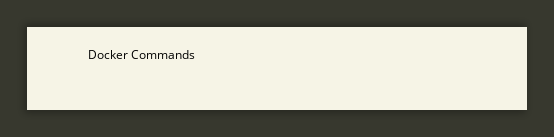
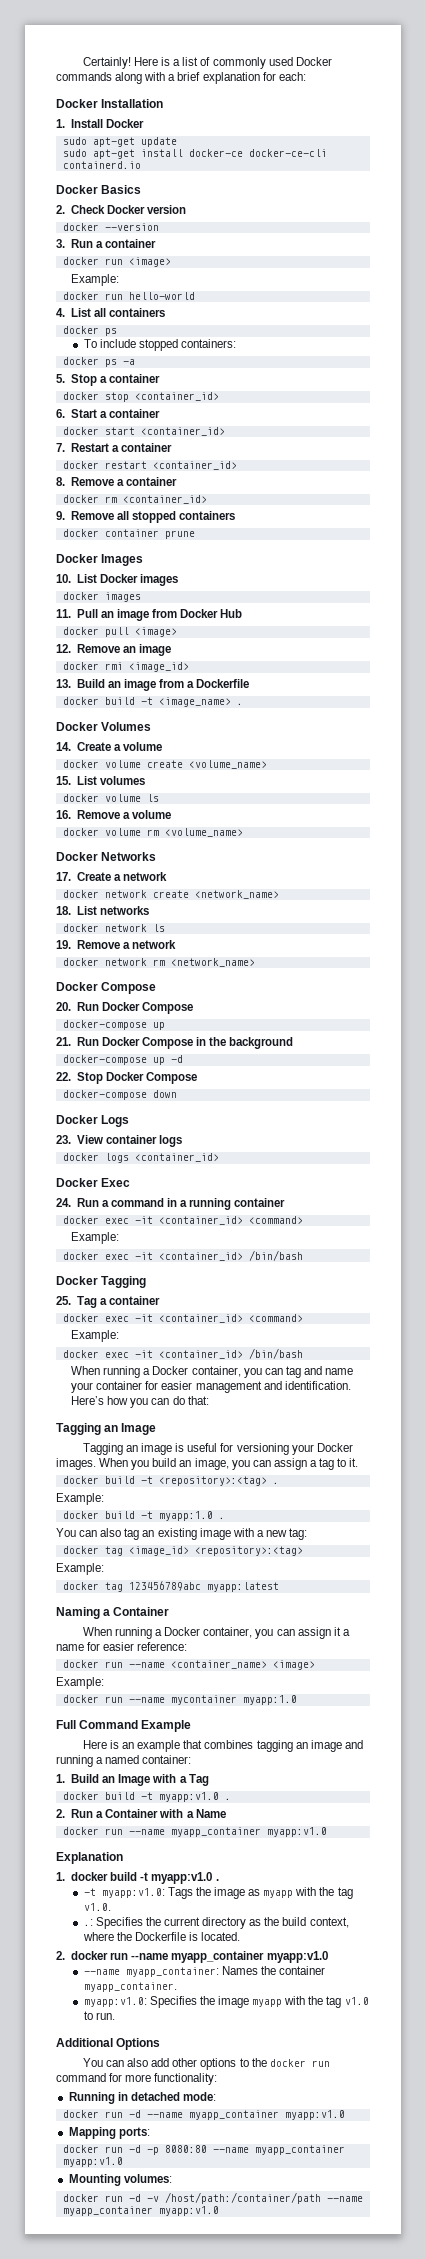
[88,50,196,59] Docker Commands -> [82,57,332,69] [56,72,306,84] [56,99,164,108] [56,119,145,128] [62,137,177,147] [62,149,327,159] [62,161,141,169] [56,185,142,194] [56,205,187,214] [62,223,159,231] [56,239,157,248] [62,257,171,267] [71,274,120,286] [62,292,195,300] [56,308,166,317] [62,326,117,336] [83,339,237,351] [62,357,135,367] [56,374,161,386] [62,392,219,402] [56,409,161,418] [62,427,225,436] [56,443,173,452] [62,461,237,470] [56,477,178,486] [62,495,207,504] [56,511,236,523] [62,529,195,539] [56,554,144,566] [56,574,178,586] [62,592,141,602] [56,609,243,621] [62,627,177,637] [56,644,171,656] [62,662,189,672] [56,679,250,691] [62,697,243,707] [56,722,152,731] [56,742,162,751] [62,760,267,769] [56,776,145,785] [62,794,159,802] [56,810,171,819] [62,828,243,837] [56,852,157,861] [56,872,167,881] [62,890,279,899] [56,906,149,915] [62,924,165,932] [56,940,176,949] [62,958,255,967] [56,982,157,994] [56,1002,193,1014] [62,1020,165,1030] [56,1037,294,1049] [62,1055,183,1065] [56,1072,197,1084] [62,1090,177,1100] [56,1115,130,1127] [56,1135,182,1147] [62,1153,219,1163] [56,1178,131,1187] [56,1198,286,1210] [62,1216,303,1225] [71,1232,120,1244] [62,1250,303,1261] [56,1276,147,1288] [56,1296,160,1308] [62,1314,303,1323] [71,1330,120,1342] [62,1348,303,1359] [71,1366,354,1378] [71,1381,351,1393] [71,1396,209,1408] [56,1423,157,1435] [82,1443,353,1455] [56,1458,359,1470] [62,1476,279,1486] [56,1493,104,1505] [62,1511,225,1521] [56,1528,308,1540] [62,1546,303,1556] [56,1563,104,1575] [62,1581,279,1592] [56,1607,170,1619] [82,1627,350,1639] [56,1642,188,1651] [62,1660,315,1670] [56,1677,104,1689] [62,1695,297,1705] [56,1720,192,1732] [82,1740,363,1752] [56,1755,192,1767] [56,1774,209,1786] [62,1792,231,1802] [56,1809,226,1818] [62,1827,327,1837] [56,1852,123,1864] [56,1872,219,1884] [83,1887,353,1899] [83,1903,111,1911] [83,1917,349,1929] [82,1932,241,1941] [56,1951,328,1963] [83,1966,326,1977] [83,1982,177,1992] [83,1996,369,2008] [83,2011,115,2020] [56,2038,161,2050] [82,2058,330,2070] [56,2073,218,2085] [68,2092,216,2104] [62,2110,345,2120] [68,2127,150,2139] [62,2145,345,2155] [62,2157,123,2167] [68,2174,172,2186] [62,2192,363,2204] [62,2206,219,2216] Certainly! Here is a list of commonly used Docker commands along with a brief explanation for each: // Docker Installation // 1. Install Docker // sudo apt-get update // sudo apt-get install docker-ce docker-ce-cli containerd.io // Docker Basics // 2. Check Docker version // docker --version // 3. Run a container // docker run <image> // Example: // docker run hello-world // 4. List all containers // docker ps // To include stopped containers: // docker ps -a // 5. Stop a container // docker stop <container_id> // 6. Start a container // docker start <container_id> // 7. Restart a container // docker restart <container_id> // 8. Remove a container // docker rm <container_id> // 9. Remove all stopped containers // docker container prune // Docker Images // 10. List Docker images // docker images // 11. Pull an image from Docker Hub // docker pull <image> // 12. Remove an image // docker rmi <image_id> // 13. Build an image from a Dockerfile // docker build -t <image_name> . // Docker Volumes // 14. Create a volume // docker volume create <volume_name> // 15. List volumes // docker volume ls // 16. Remove a volume // docker volume rm <volume_name> // Docker Networks // 17. Create a network // docker network create <network_name> // 18. List networks // docker network ls // 19. Remove a network // docker network rm <network_name> // Docker Compose // 20. Run Docker Compose // docker-compose up // 21. Run Docker Compose in the background // docker-compose up -d // 22. Stop Docker Compose // docker-compose down // Docker Logs // 23. View container logs // docker logs <container_id> // Docker Exec // 24. Run a command in a running container // docker exec -it <container_id> <command> // Example: // docker exec -it <container_id> /bin/bash // Docker Tagging // 25. Tag a container // docker exec -it <container_id> <command> // Example: // docker exec -it <container_id> /bin/bash // When running a Docker container, you can tag and name your container for easier management and identification. Here’s how you can do that: // Tagging an Image // Tagging an image is useful for versioning your Docker images. When you build an image, you can assign a tag to it. // docker build -t <repository>:<tag> . // Example: // docker build -t myapp:1.0 . // You can also tag an existing image with a new tag: // docker tag <image_id> <repository>:<tag> // Example: // docker tag 123456789abc myapp:latest // Naming a Container // When running a Docker container, you can assign it a name for easier reference: // docker run --name <container_name> <image> // Example: // docker run --name mycontainer myapp:1.0 // Full Command Example // Here is an example that combines tagging an image and running a named container: // 1. Build an Image with a Tag // docker build -t myapp:v1.0 . // 2. Run a Container with a Name // docker run --name myapp_container myapp:v1.0 // Explanation // 1. docker build -t myapp:v1.0 . // -t myapp:v1.0: Tags the image as myapp with the tag v1.0. // .: Specifies the current directory as the build context, where the Dockerfile is located. // 2. docker run --name myapp_container myapp:v1.0 // --name myapp_container: Names the container myapp_container. // myapp:v1.0: Specifies the image myapp with the tag v1.0 to run. // Additional Options // You can also add other options to the docker run command for more functionality: // Running in detached mode: // docker run -d --name myapp_container myapp:v1.0 // Mapping ports: // docker run -d -p 8080:80 --name myapp_container myapp:v1.0 // Mounting volumes: // docker run -d -v /host/path:/container/path --name myapp_container myapp:v1.0

